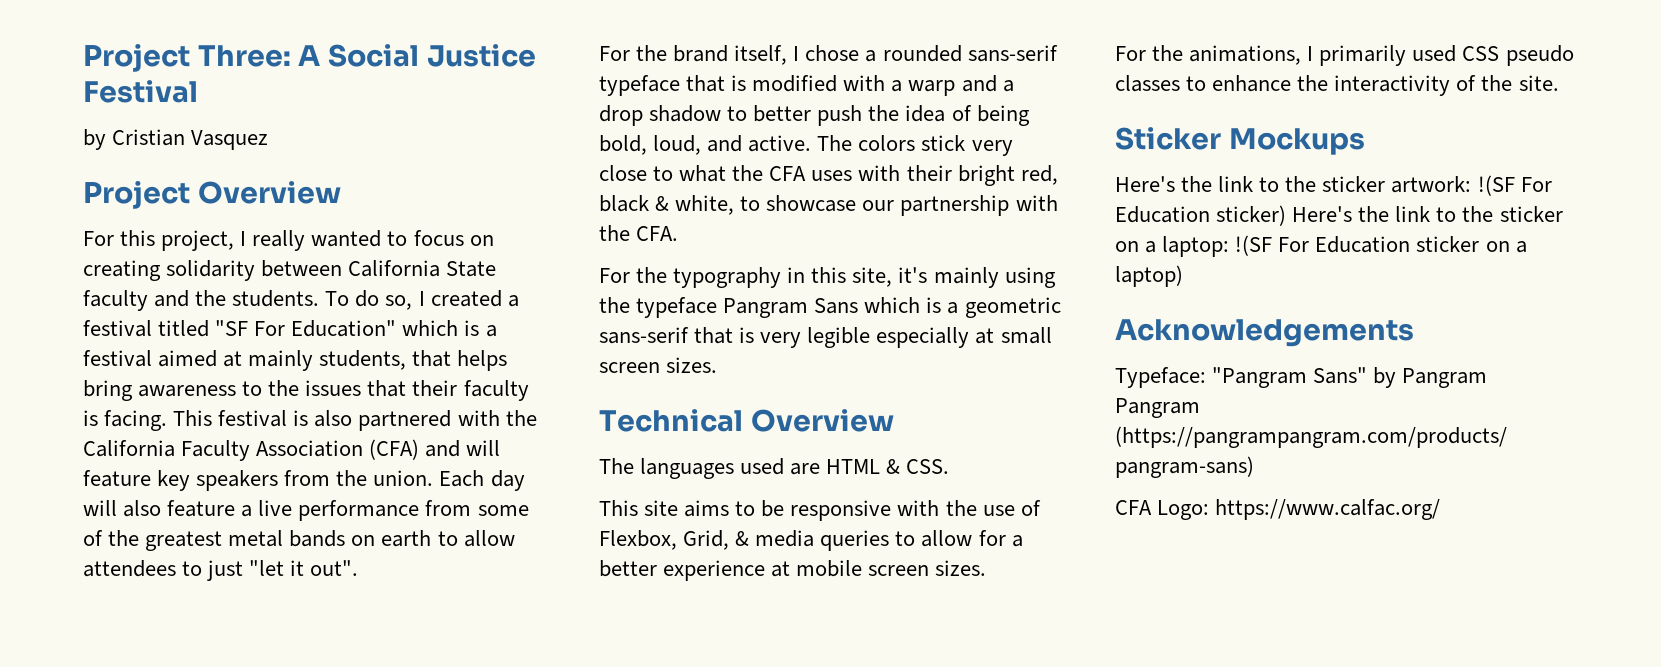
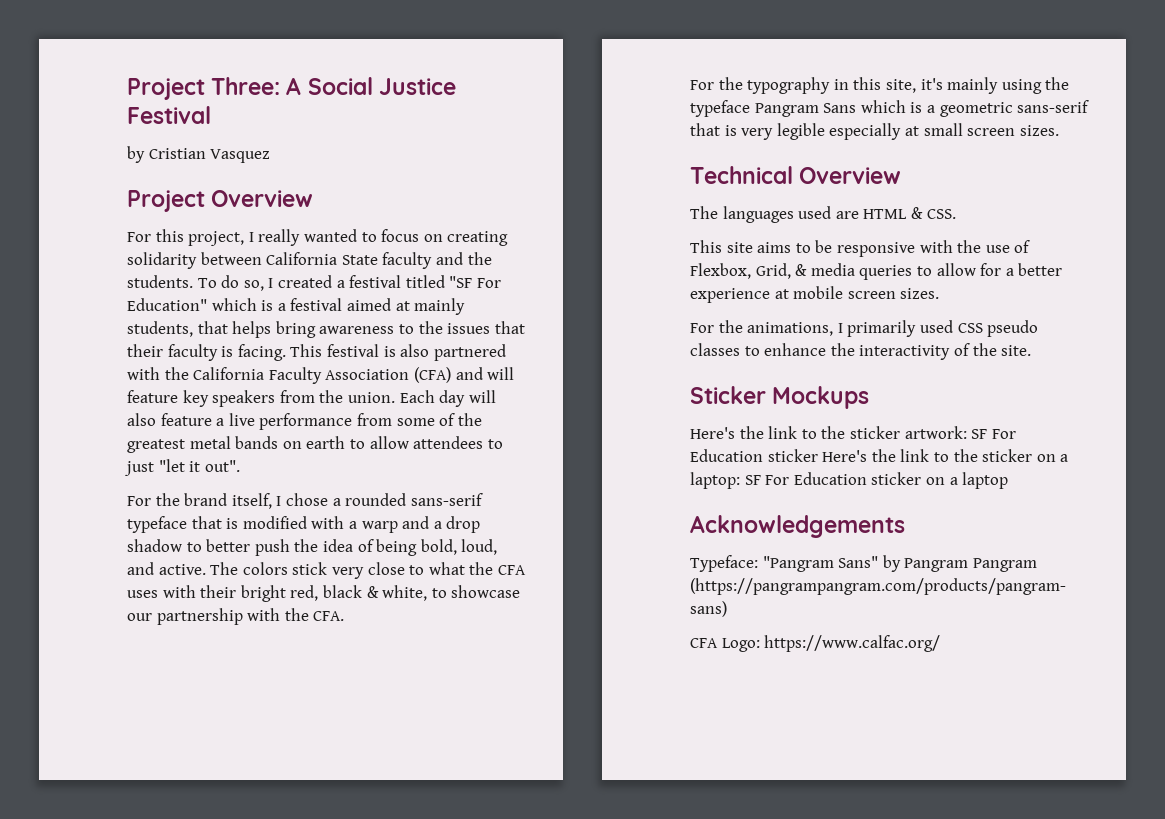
[1477,175,1552,196] [1115,205,1287,226] !(SF For Education sticker) -> [971,429,1016,439] [690,449,818,462] SF For Education sticker
[1235,235,1273,256] !(SF -> [744,475,761,485] SF
[1115,265,1183,287] laptop) -> [962,472,1009,489] laptop

